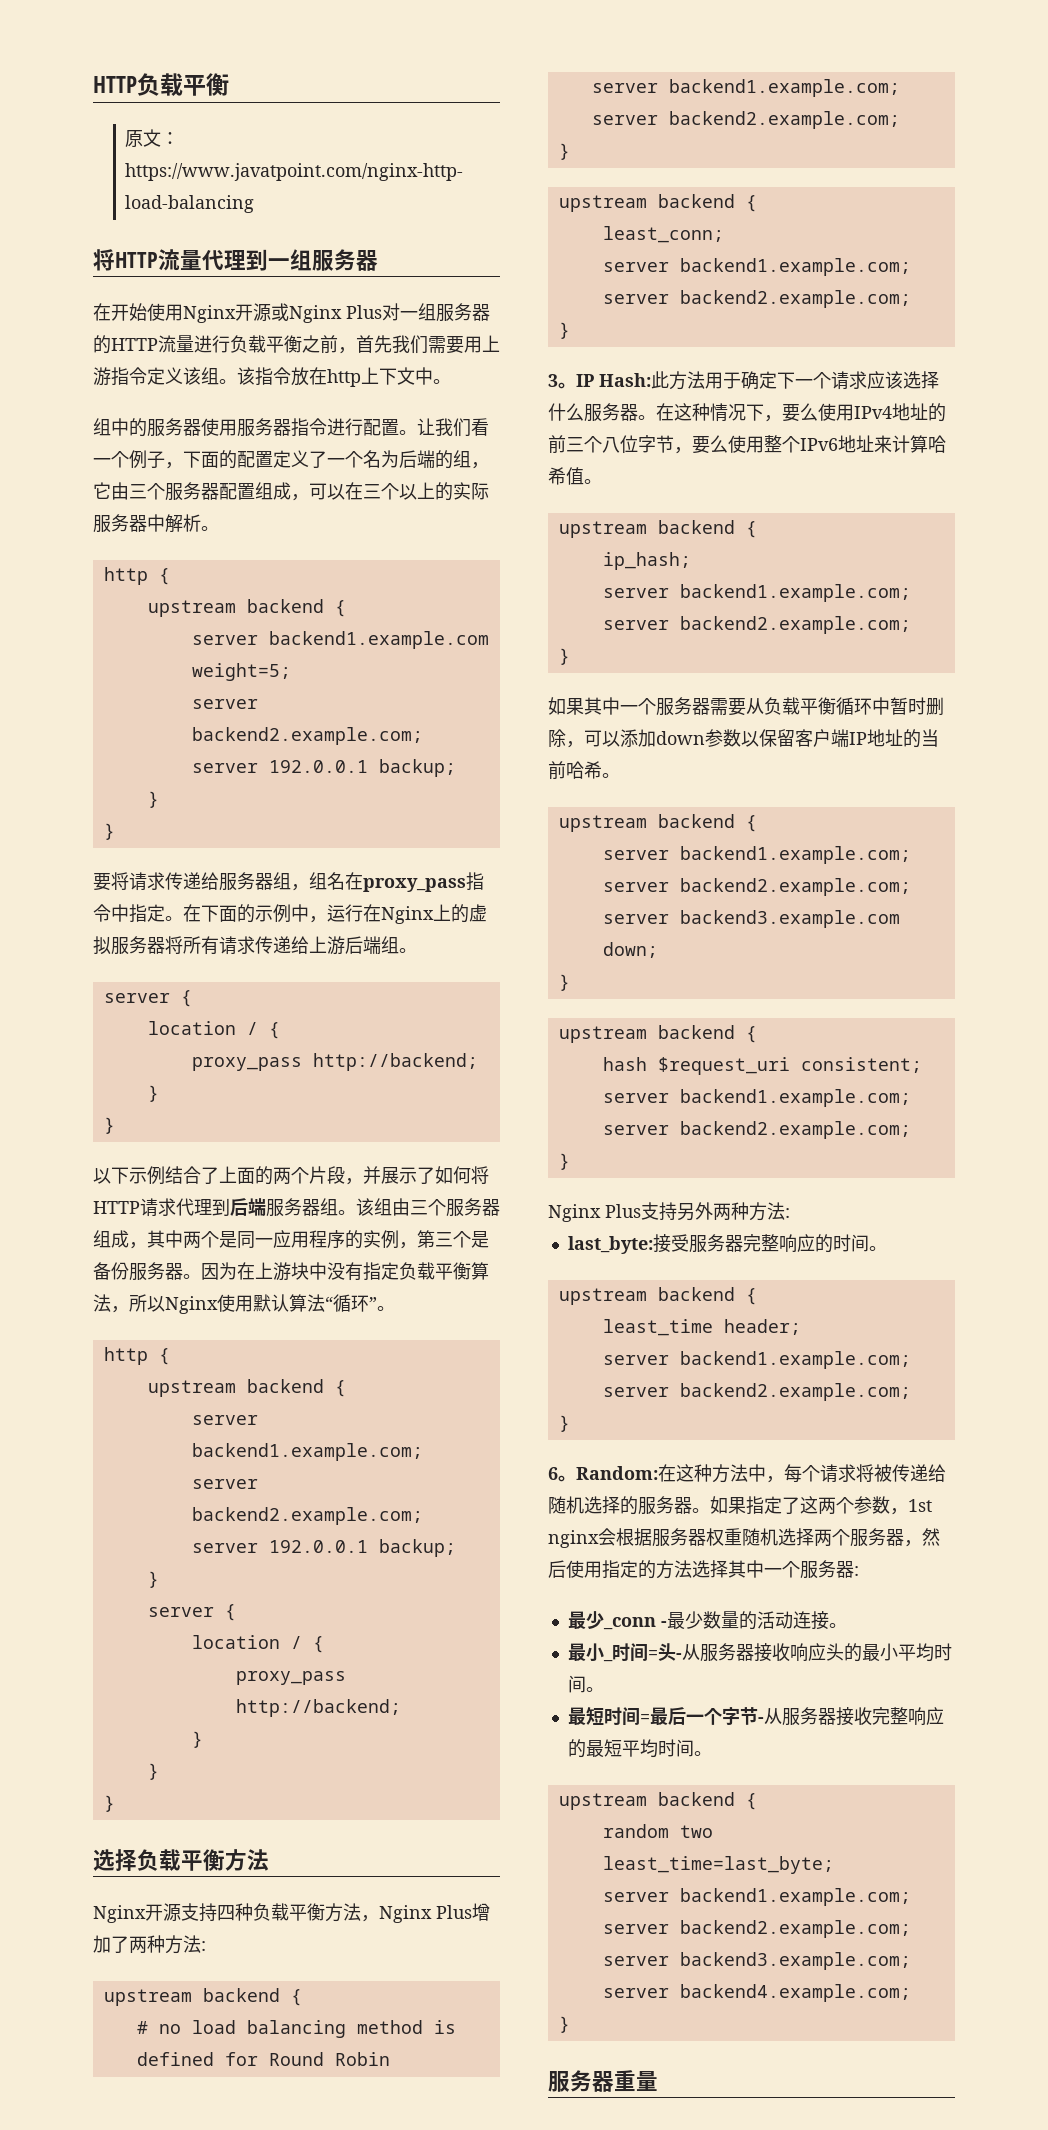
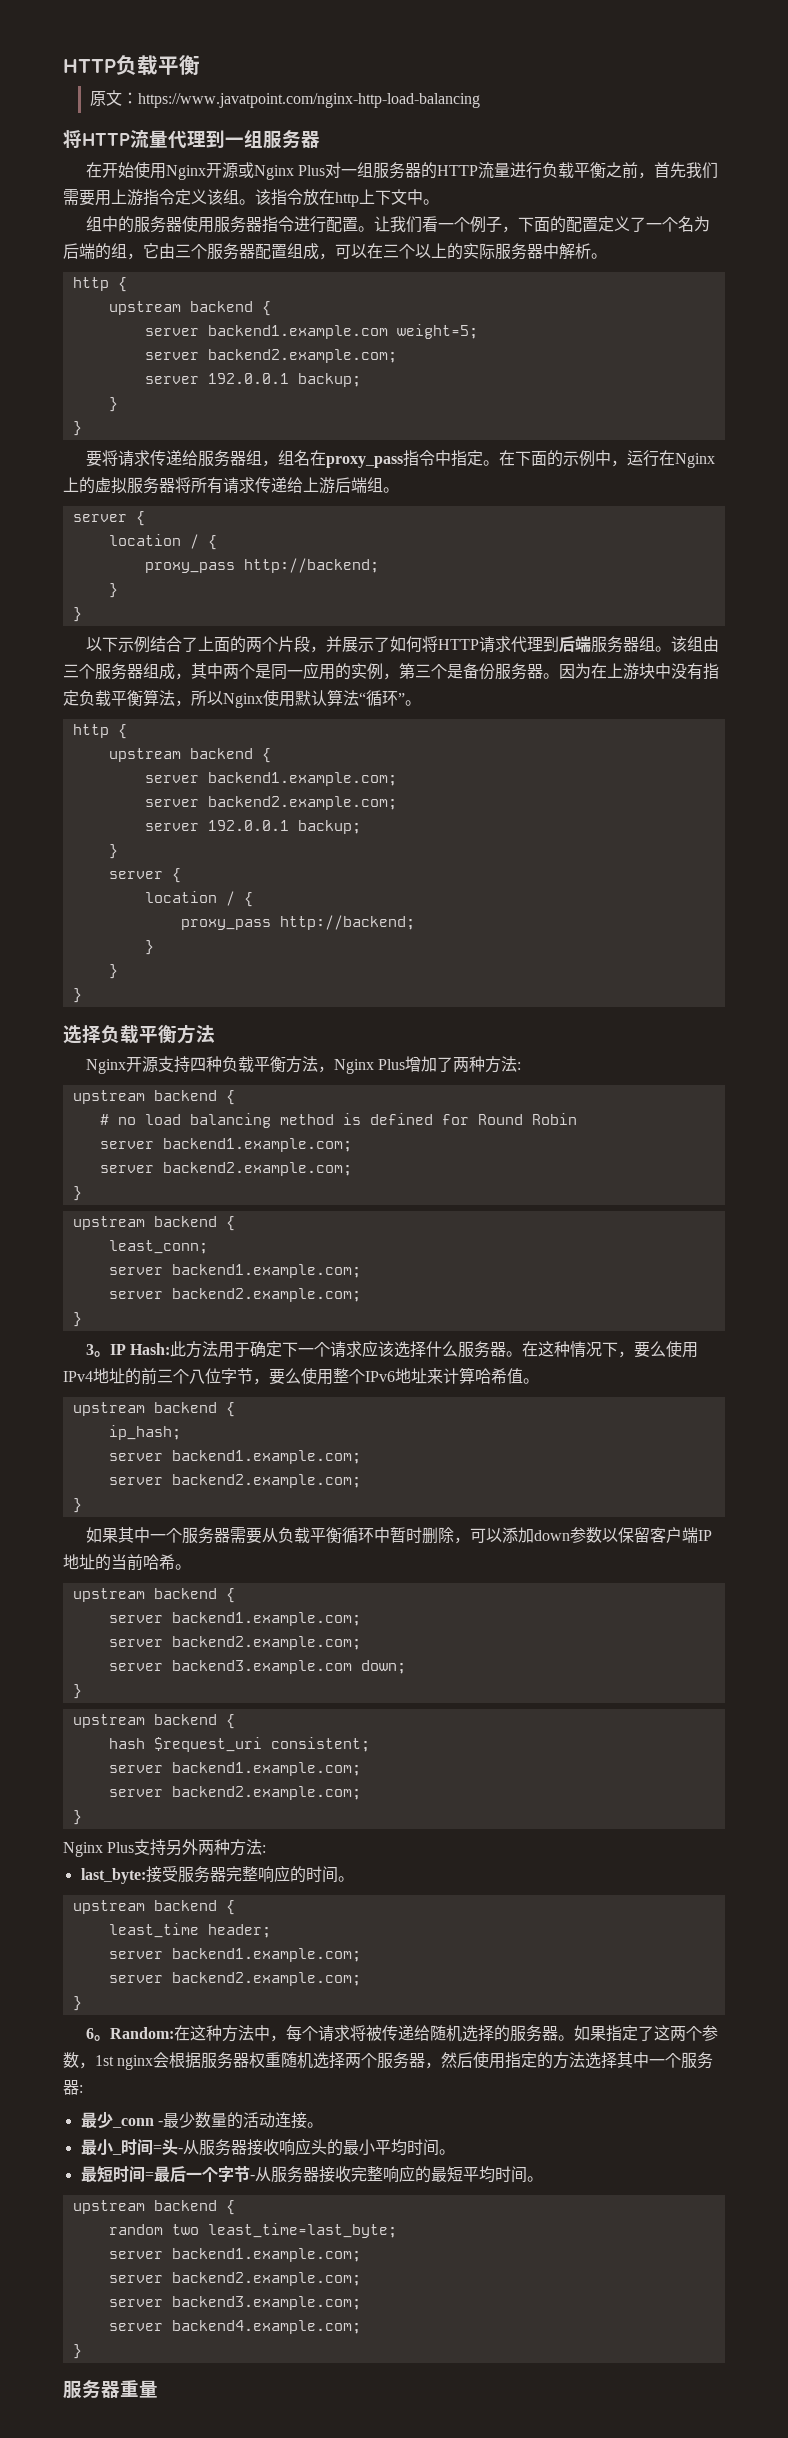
[309,1230,345,1249] 程序 -> (335, 672) none

